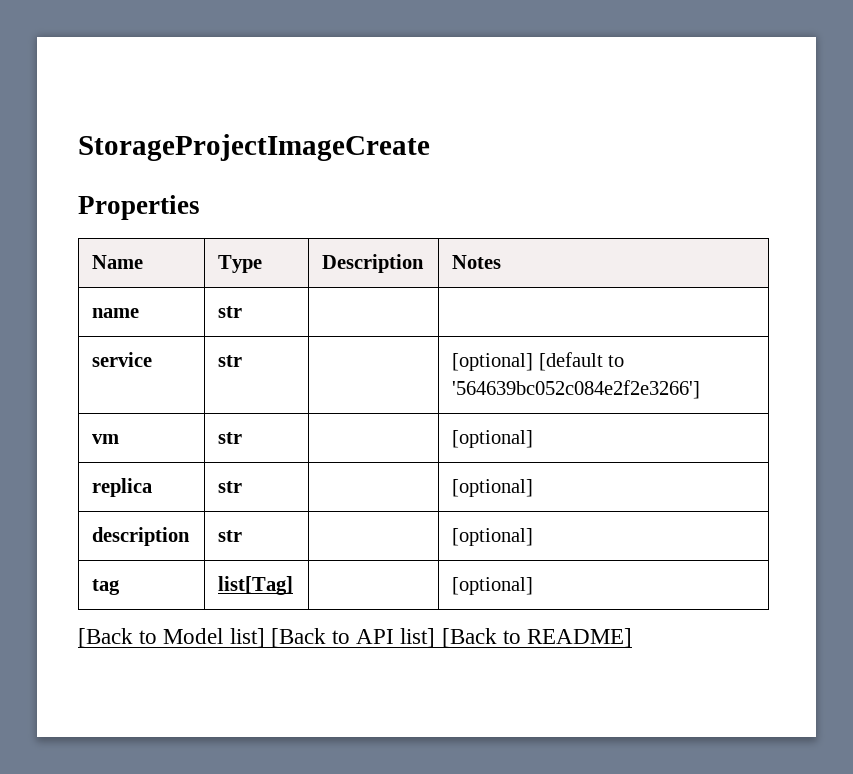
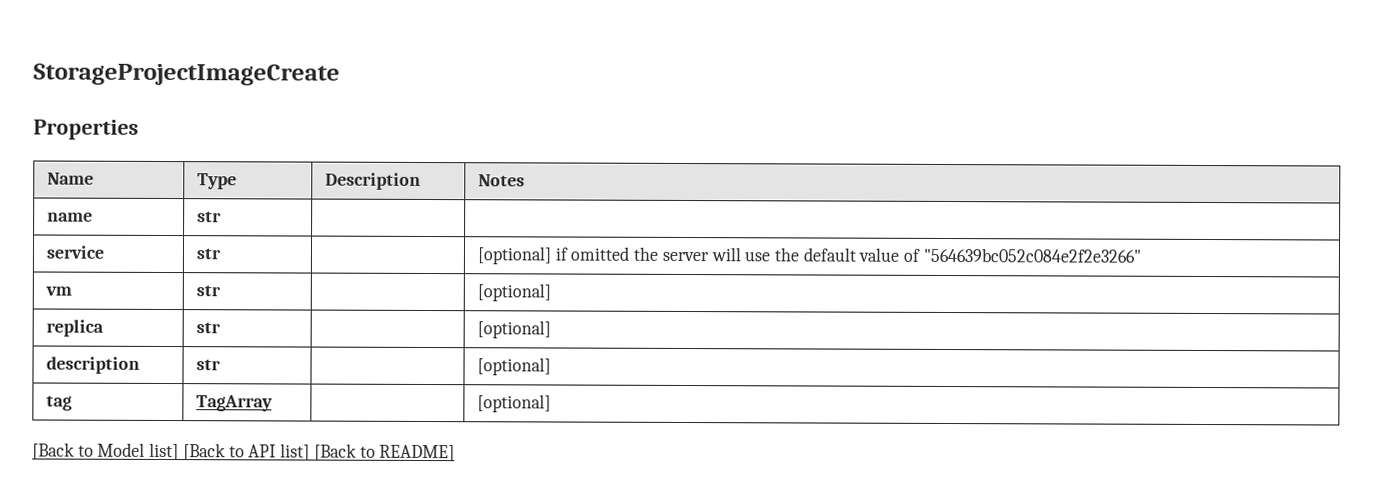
[538,352,625,371] [452,380,701,399] [default to '564639bc052c084e2f2e3266'] -> [554,246,1141,263] if omitted the server will use the default value of "564639bc052c084e2f2e3266"
[218,576,294,595] list[Tag] -> [195,395,273,412] TagArray

